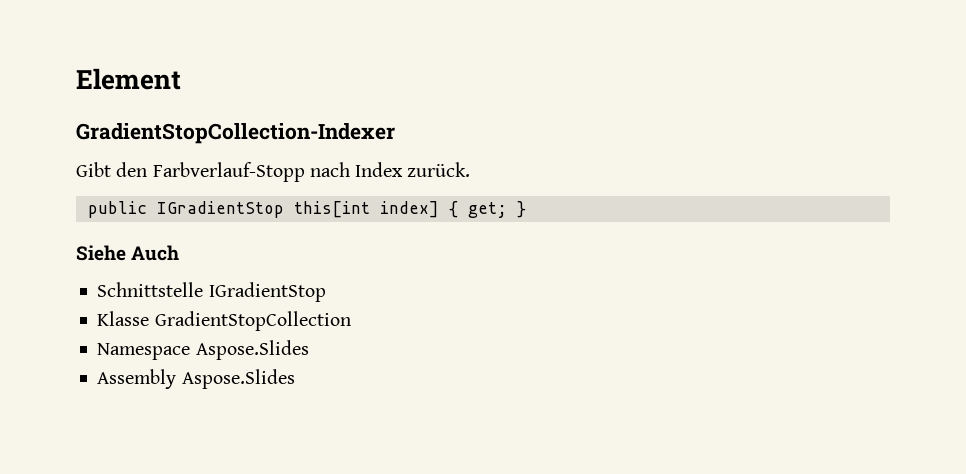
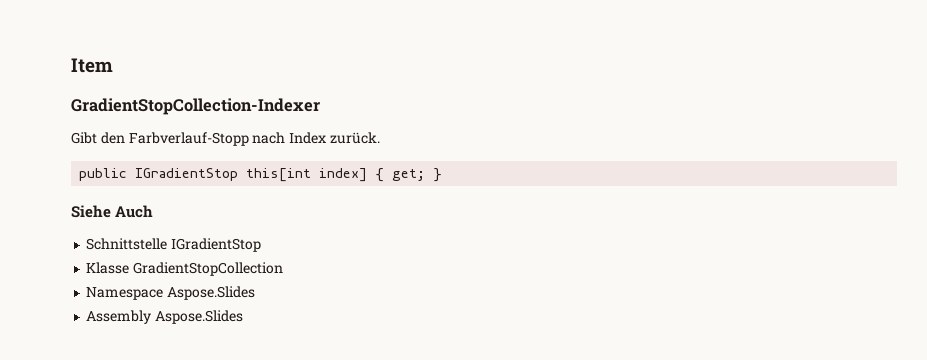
[76,68,181,90] Element -> [71,58,113,73] Item

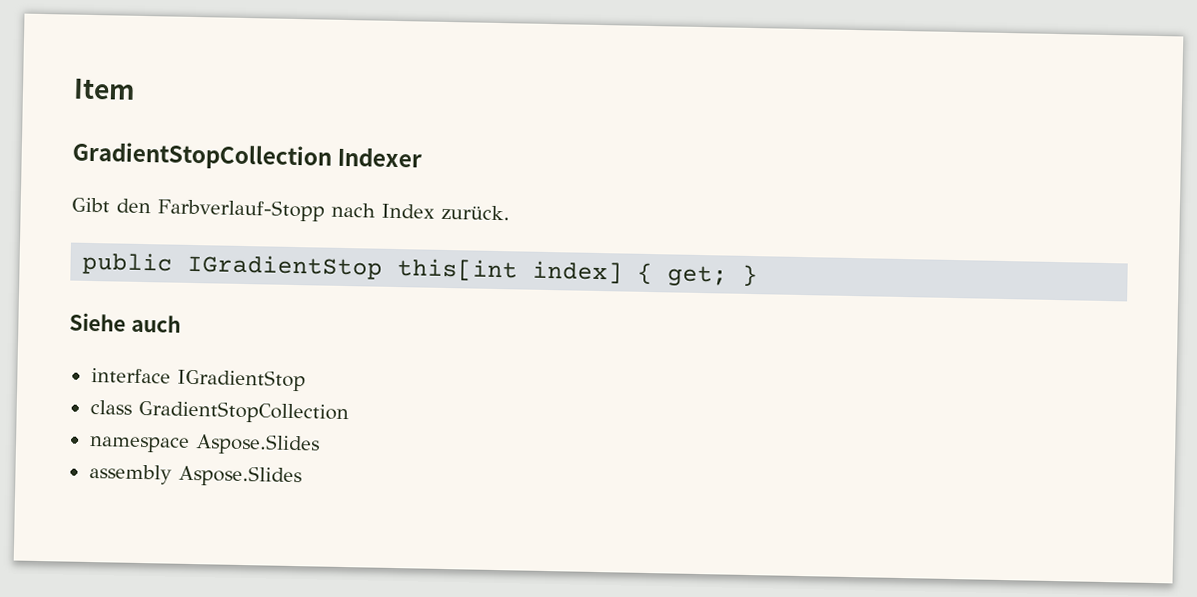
[71,98,320,115] GradientStopCollection-Indexer -> [72,141,423,171] GradientStopCollection Indexer
[115,205,154,218] [86,238,168,250] Auch // Schnittstelle -> [130,314,181,333] [90,367,171,384] auch // interface
[86,262,130,274] Klasse -> [89,399,132,415] class
[86,287,164,300] Namespace -> [88,435,190,453] namespace
[86,310,152,324] Assembly -> [88,463,172,485] assembly

